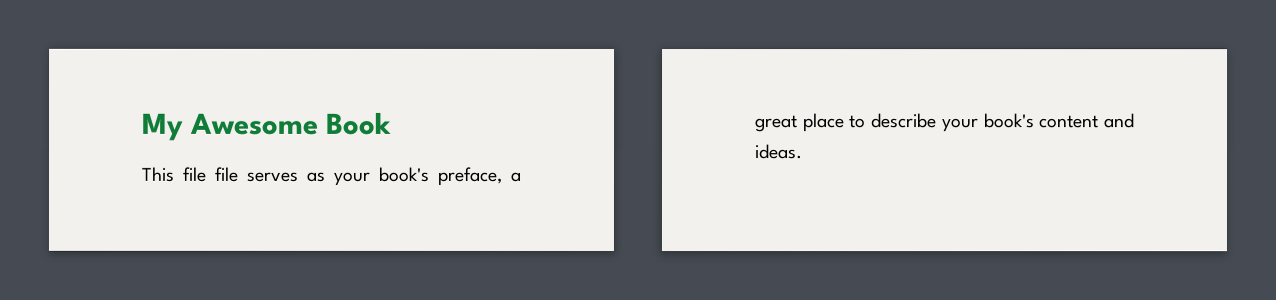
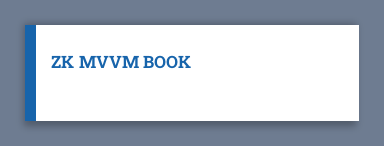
[142,112,393,141] [141,166,521,186] [755,113,1135,133] [754,144,803,160] My Awesome Book // This file file serves as your book's preface, a great place to describe your book's content and ideas. -> [51,55,192,69] ZK MVVM BOOK

